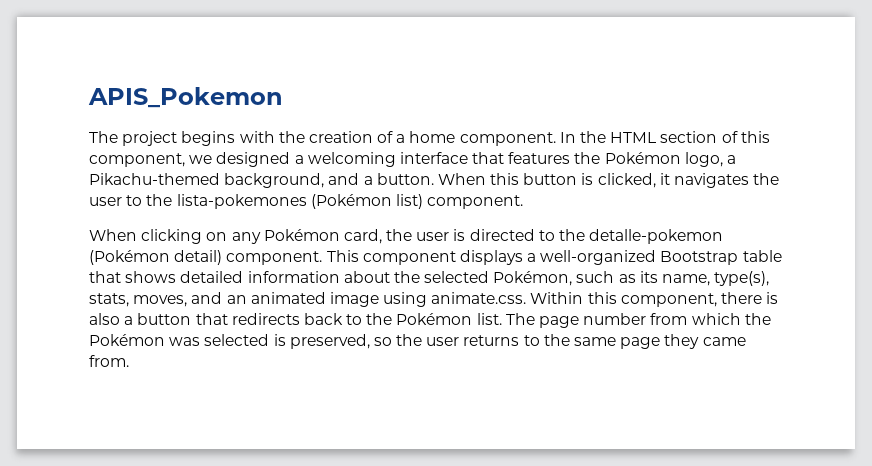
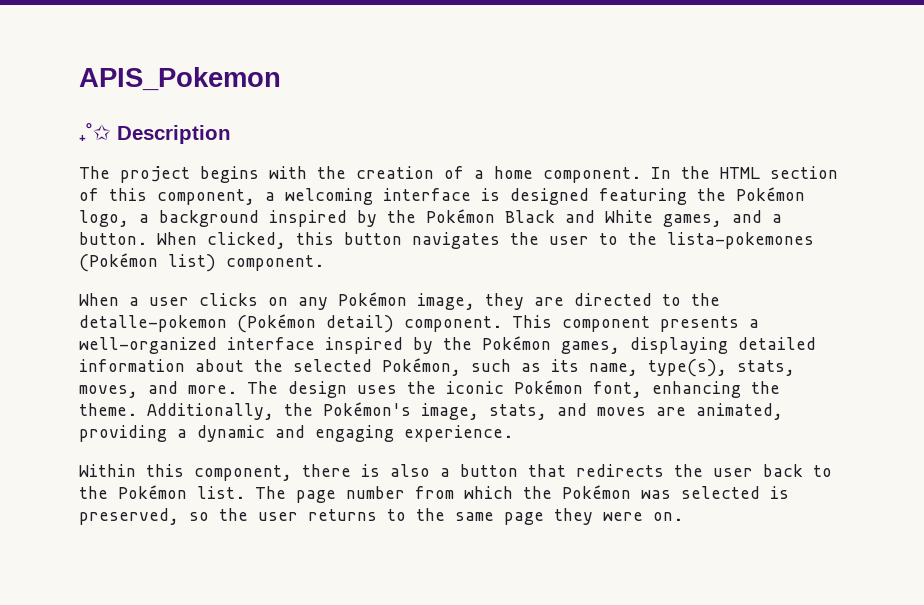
(283, 97) none -> [79,123,231,144] // ₊˚✩ Description
[189,152,291,167] we designed -> (255, 197) none
[472,152,571,164] that features -> [481,188,687,205] is designed featuring
[89,173,325,188] Pikachu-themed background, -> [159,209,722,227] background inspired by the Pokémon Black and White games,
(486, 179) none -> [207,232,286,249] clicked,
[581,173,670,188] is clicked, it -> (402, 238) none
[141,229,466,244] clicking on any Pokémon card, the user is -> [129,292,564,310] a user clicks on any Pokémon image, they are
[459,250,523,265] displays -> [660,316,739,332] presents
[660,250,782,265] [89,271,177,283] Bootstrap table that shows -> [227,336,728,354] interface inspired by the Pokémon games, displaying
[226,292,527,307] an animated image using animate.css. -> [188,380,780,398] [79,402,783,420] [79,425,513,442] more. The design uses the iconic Pokémon font, enhancing the theme. Additionally, the Pokémon's image, stats, and moves are animated, providing a dynamic and engaging experience. //
(300, 319) none -> [674,464,753,477] the user
[702,337,746,346] [89,355,129,367] came from. -> [603,512,683,521] were on.

